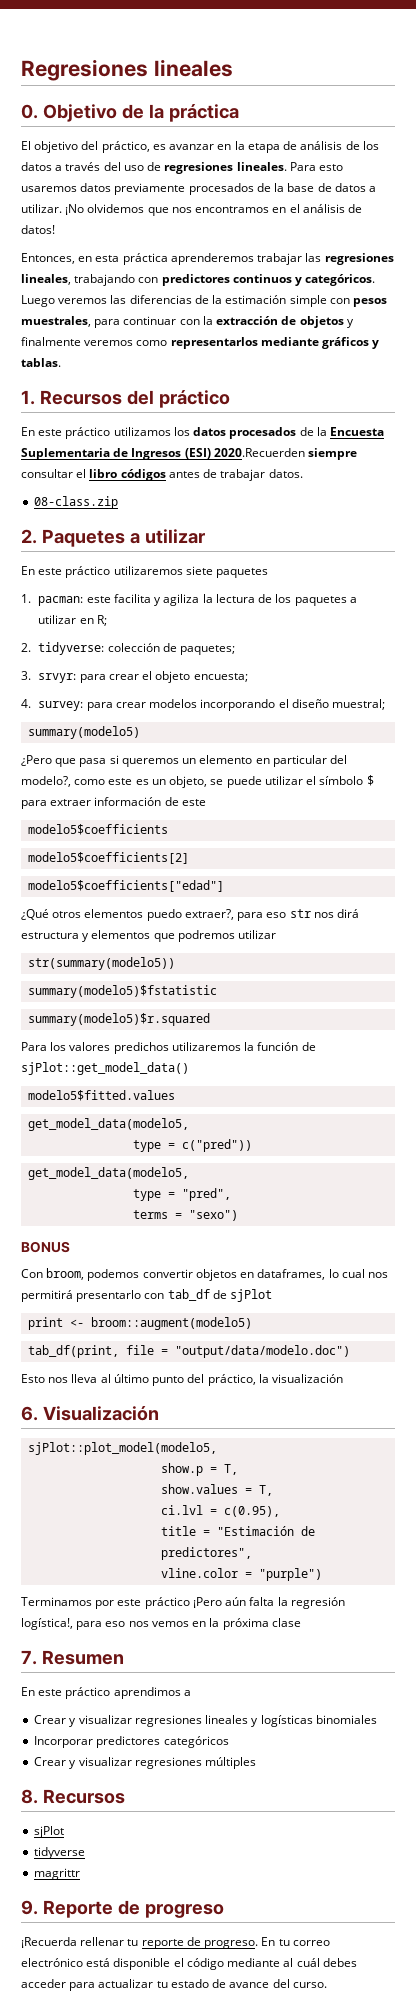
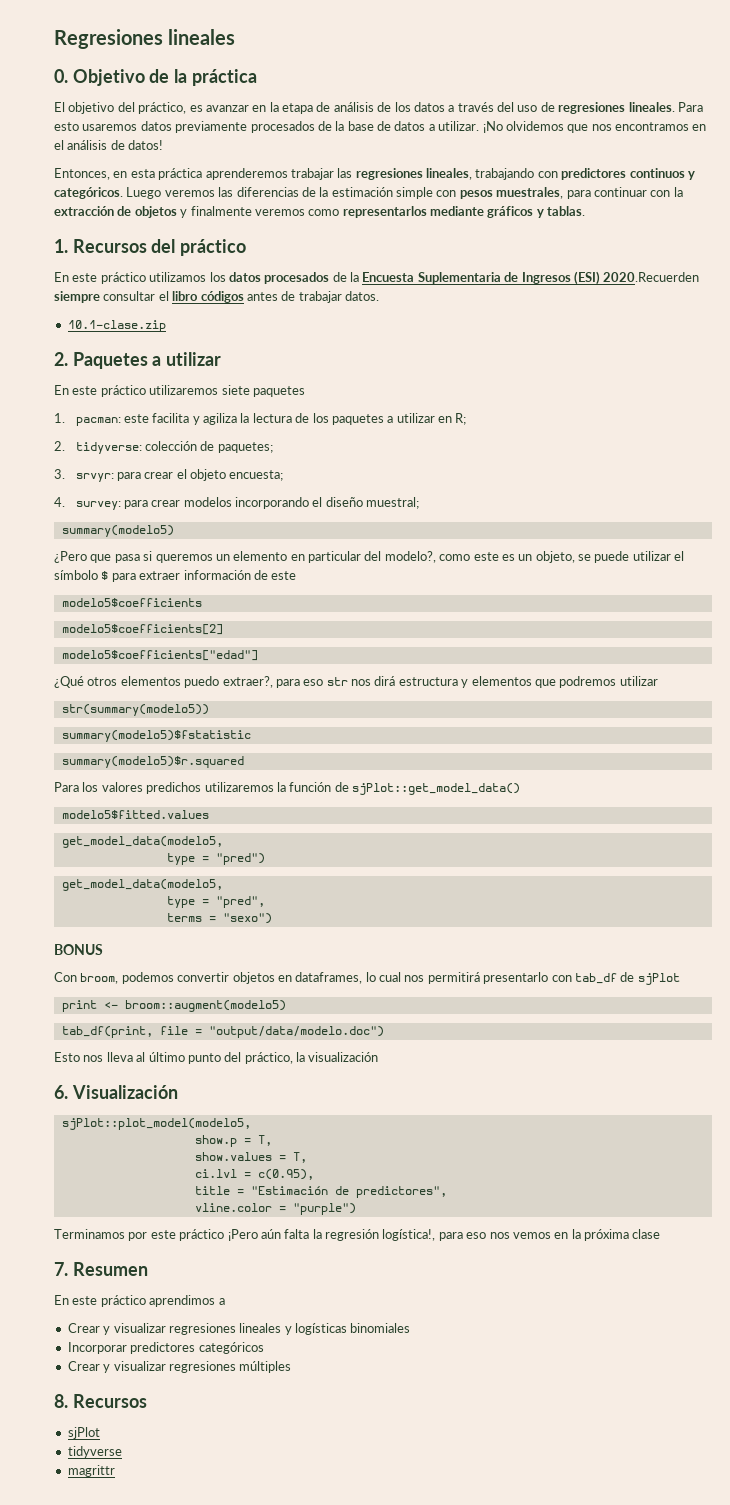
[34,496,119,509] 08-class.zip -> [67,320,166,332] 10.1-clase.zip
[182,1139,253,1152] c("pred")) -> [215,853,265,865] "pred")
[21,1900,224,1918] [21,1937,330,1949] [21,1958,357,1970] [21,1979,327,1991] // 9. Reporte de progreso // ¡Recuerda rellenar tu reporte de progreso. En tu correo electrónico está disponible el código mediante al cuál debes acceder para actualizar tu estado de avance del curso. -> (115, 1471) none

